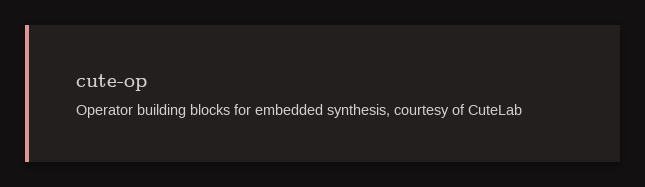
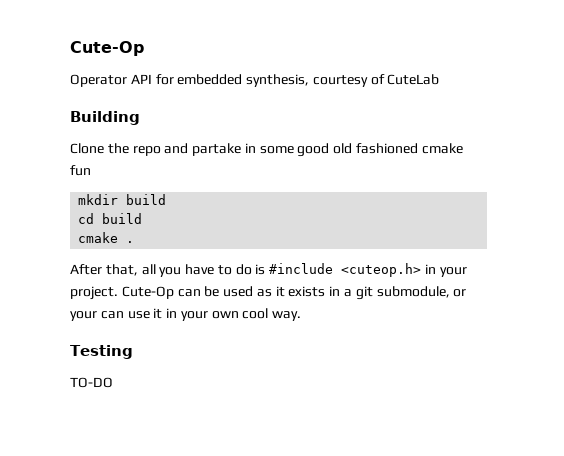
[76,74,147,91] cute-op -> [70,41,144,56] Cute-Op
[137,104,230,118] building blocks -> [130,74,152,84] API
(522, 109) none -> [70,111,140,125] [70,143,463,157] [70,165,91,176] [78,194,167,205] [78,213,143,224] [78,232,135,243] [70,263,467,277] [70,286,467,300] [70,308,302,321] [70,345,133,359] [70,377,113,388] // Building // Clone the repo and partake in some good old fashioned cmake fun // mkdir build // cd build // cmake . // After that, all you have to do is #include <cuteop.h> in your project. Cute-Op can be used as it exists in a git submodule, or your can use it in your own cool way. // Testing // TO-DO

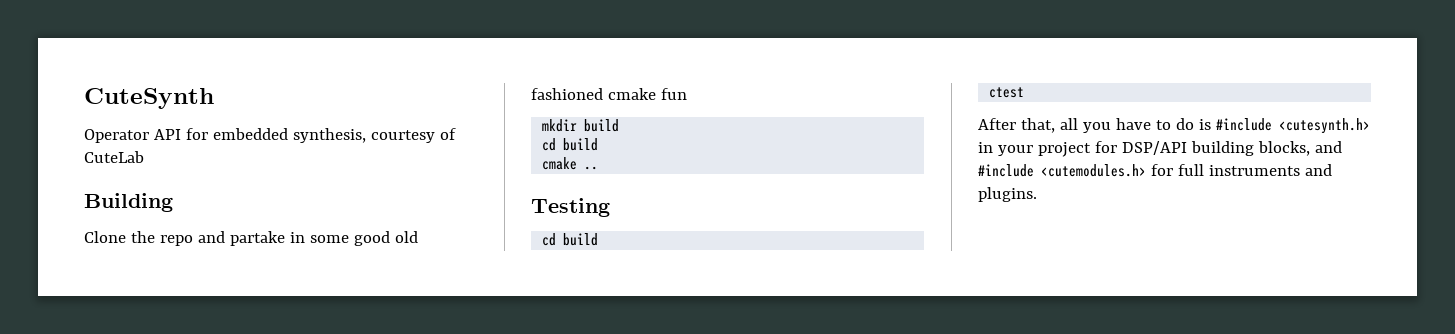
[70,41,144,56] Cute-Op -> [84,88,214,109] CuteSynth
[126,241,135,243] . -> [584,166,599,170] [531,198,610,217] [542,233,599,246] [989,87,1025,98] .. // Testing // cd build // ctest
[341,263,467,277] [70,286,467,300] [70,308,302,321] [70,345,133,359] [70,377,113,388] <cuteop.h> in your project. Cute-Op can be used as it exists in a git submodule, or your can use it in your own cool way. // Testing // TO-DO -> [1278,118,1370,134] [978,141,1342,157] [978,164,1332,177] [978,187,1037,202] <cutesynth.h> in your project for DSP/API building blocks, and #include <cutemodules.h> for full instruments and plugins.

